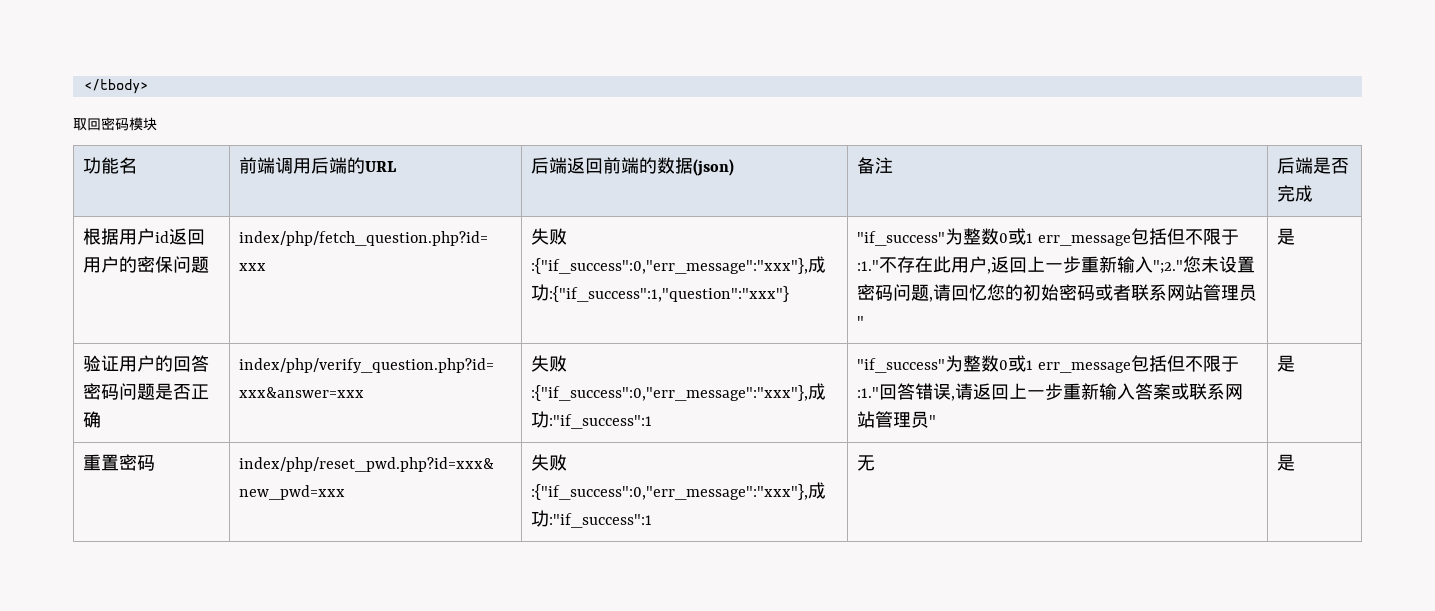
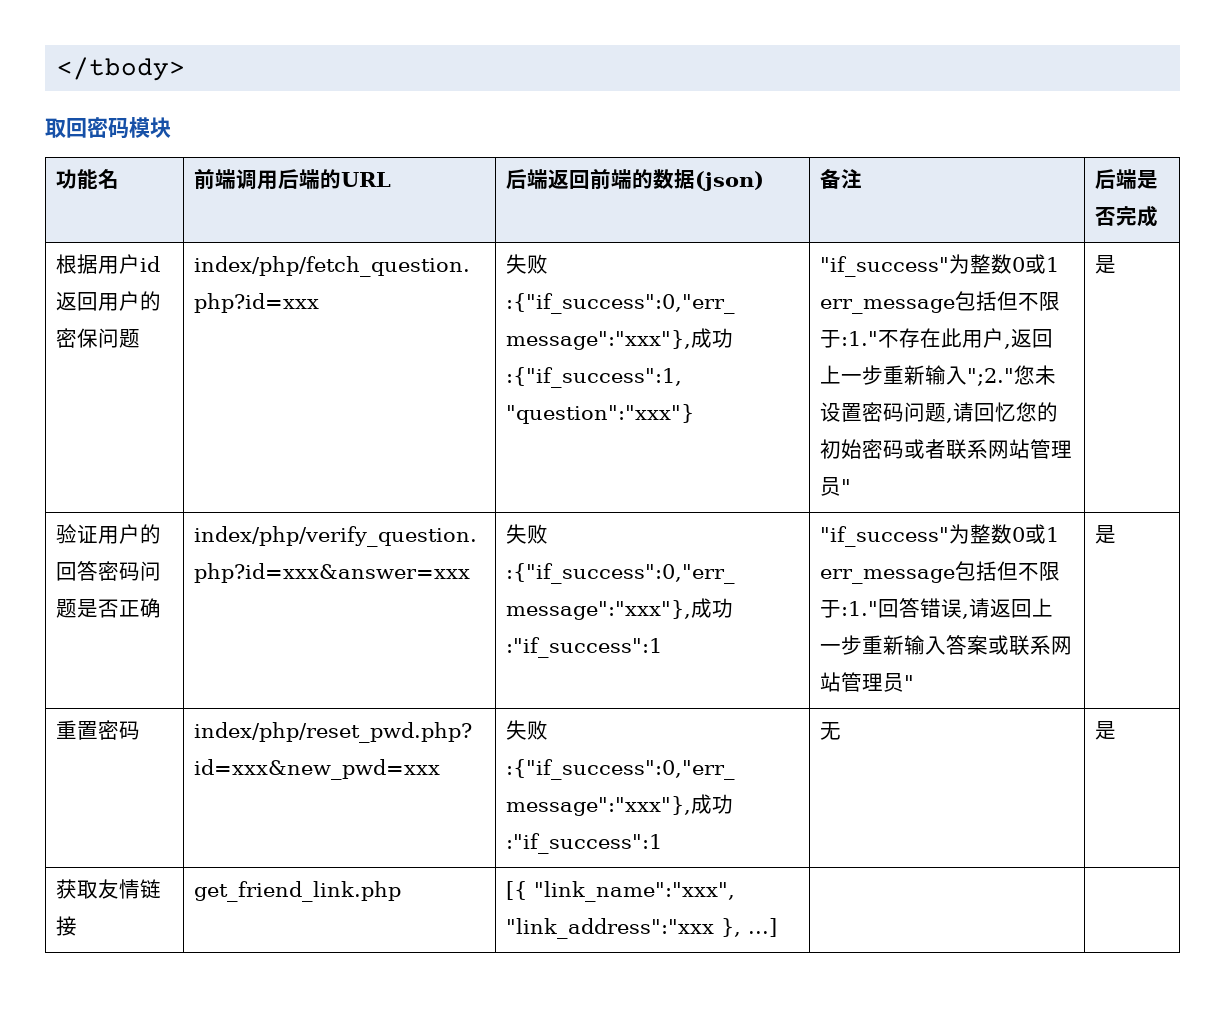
(1296, 462) none -> [56,879,162,899] [56,916,78,936] [194,881,402,902] [506,881,736,902] [506,918,778,939] // 获取友情链接 | get_friend_link.php | [{ "link_name":"xxx", "link_address":"xxx }, ...] | |

